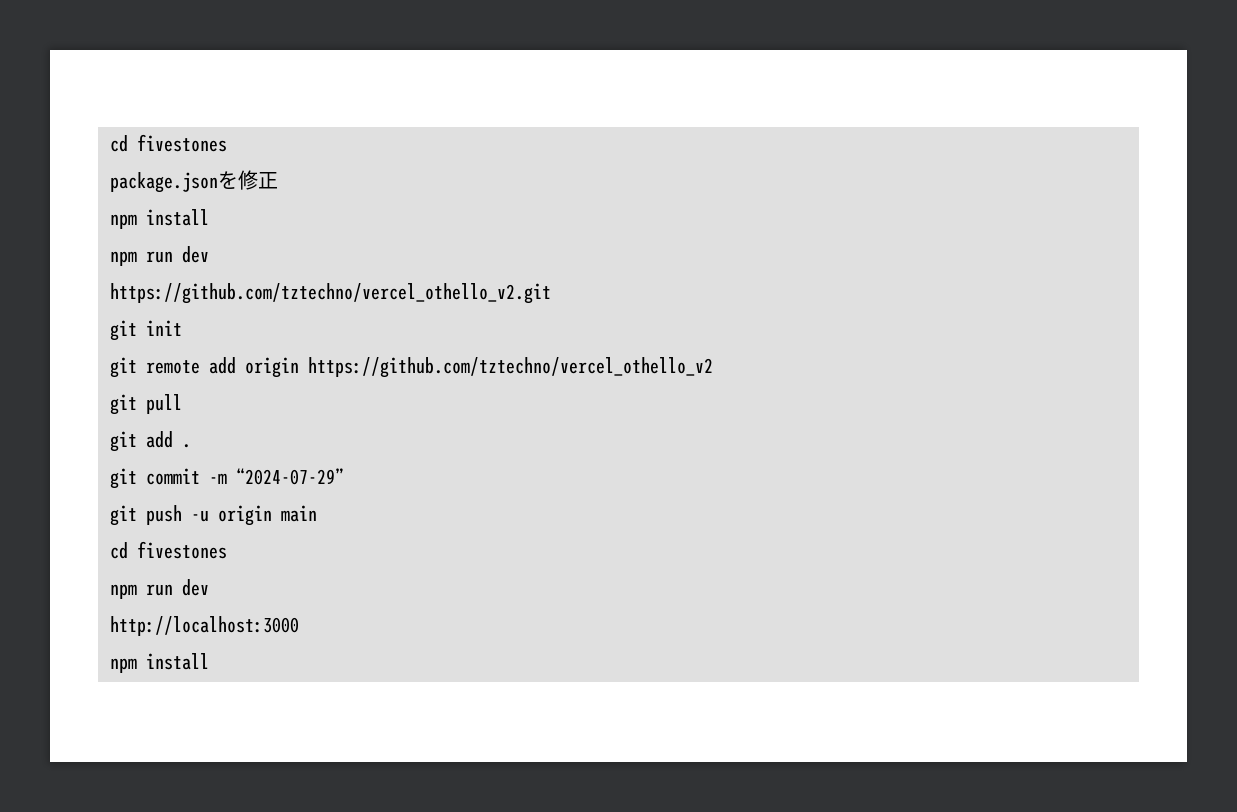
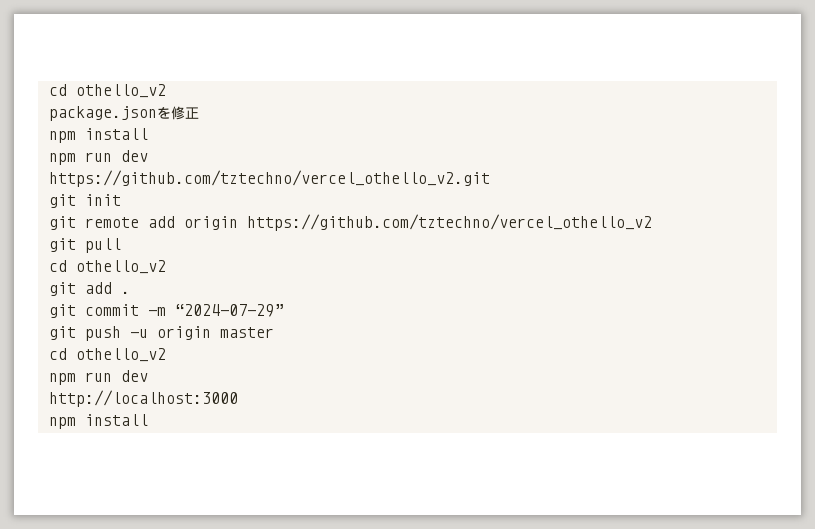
[110,134,228,152] cd fivestones -> [48,84,166,98] cd othello_v2
(183, 404) none -> [48,260,166,274] // cd othello_v2
[281,505,318,522] [110,541,228,559] main // cd fivestones -> [219,327,274,338] [48,348,166,362] master // cd othello_v2

